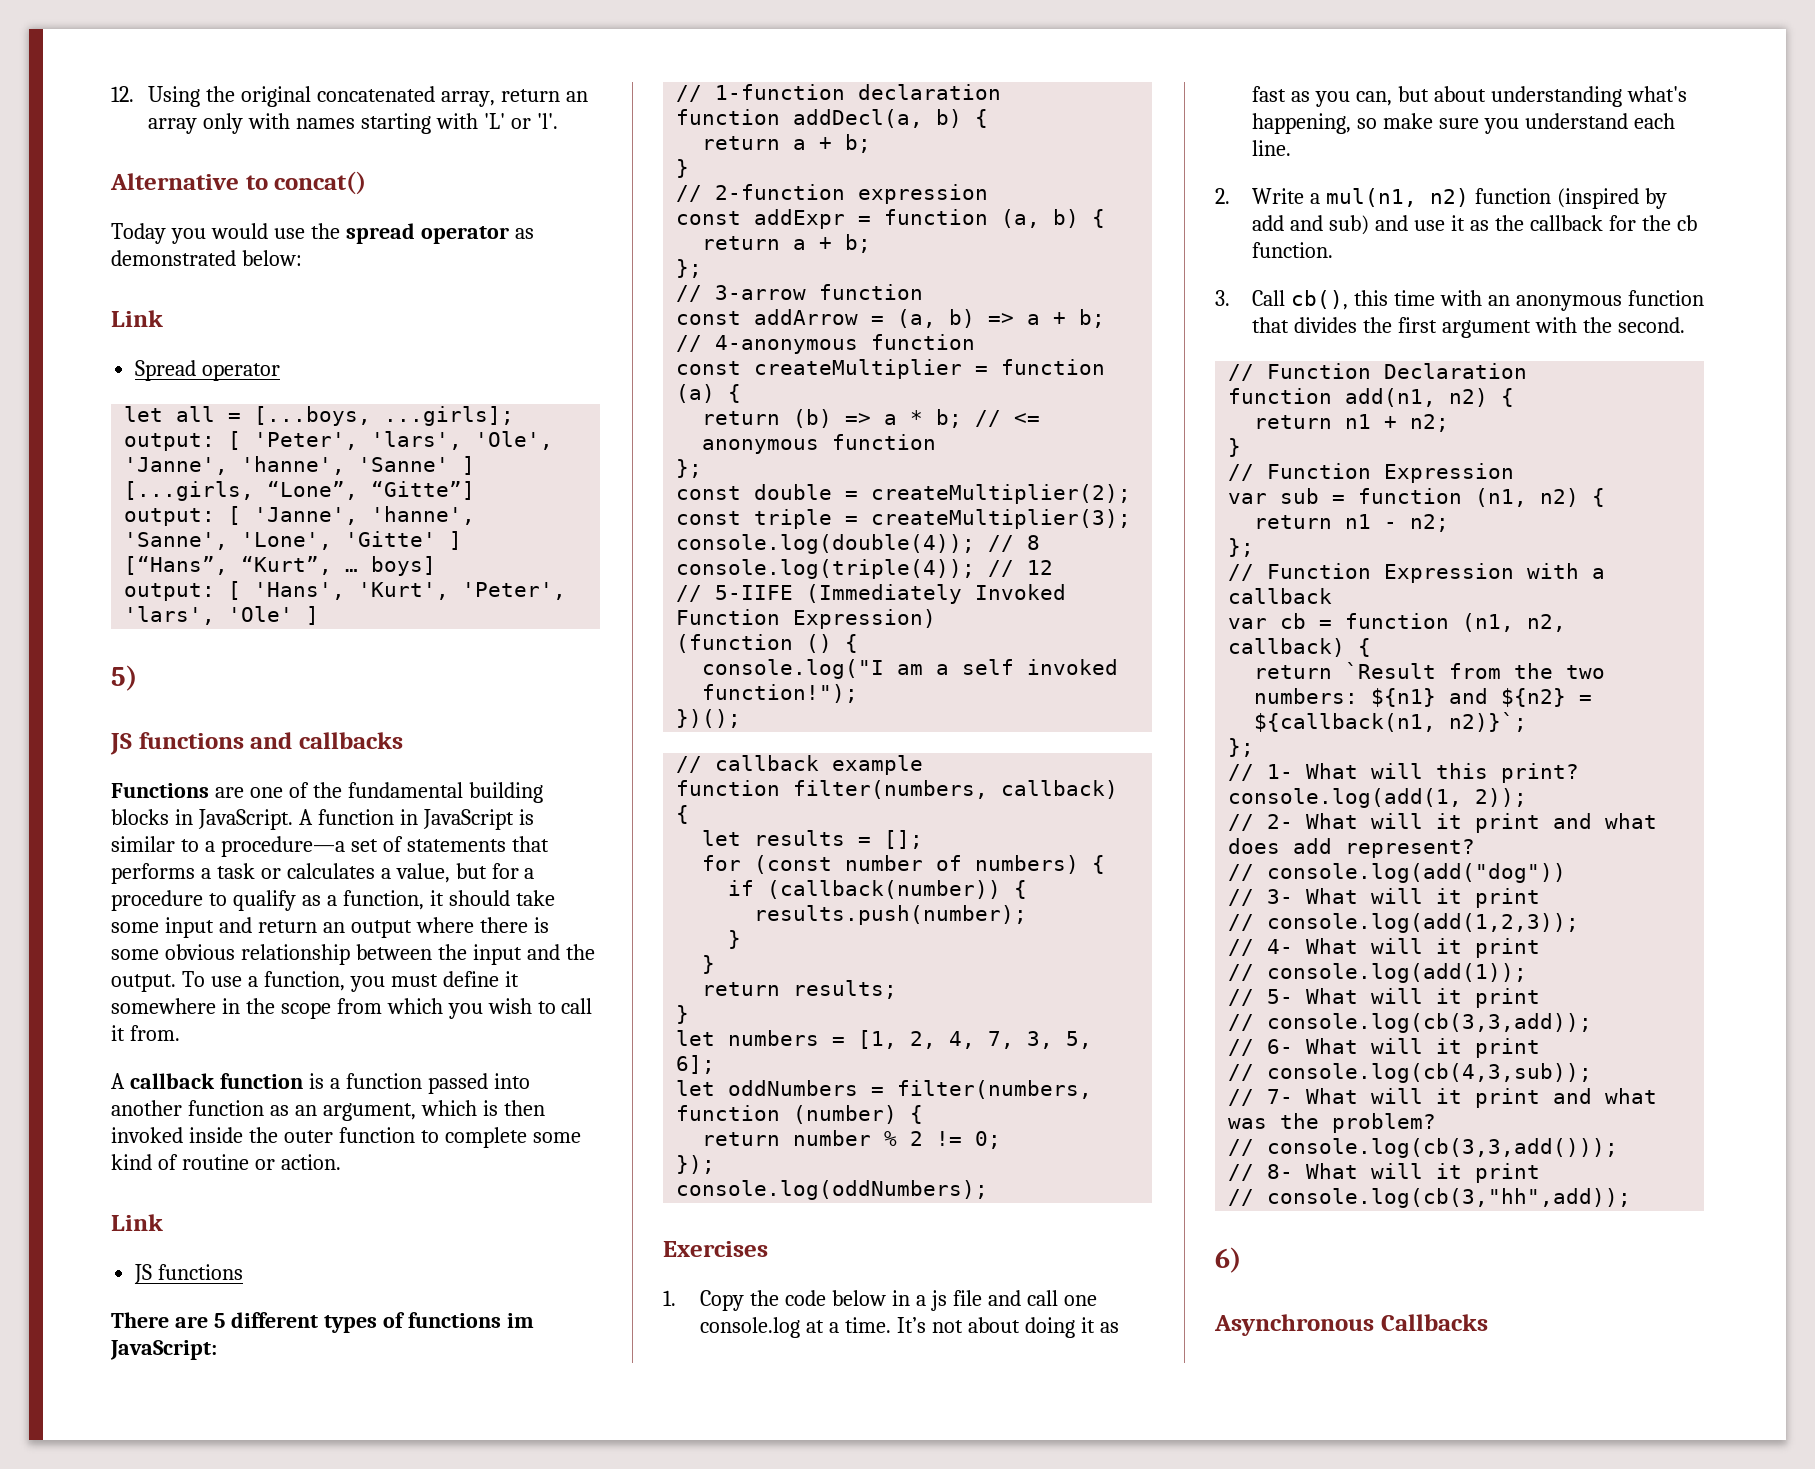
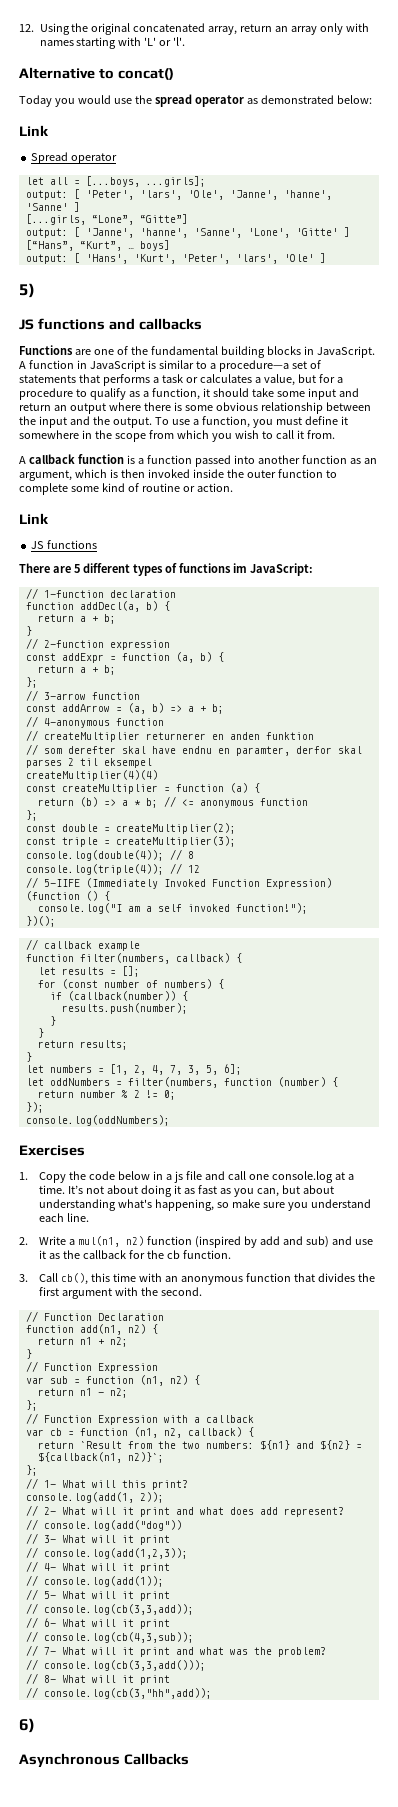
(976, 342) none -> [25,730,314,742] [25,744,362,756] [25,758,152,768] [25,770,158,781] // // createMultiplier returnerer en anden funktion // // som derefter skal have endnu en paramter, derfor skal parses 2 til eksempel // createMultiplier(4)(4)

